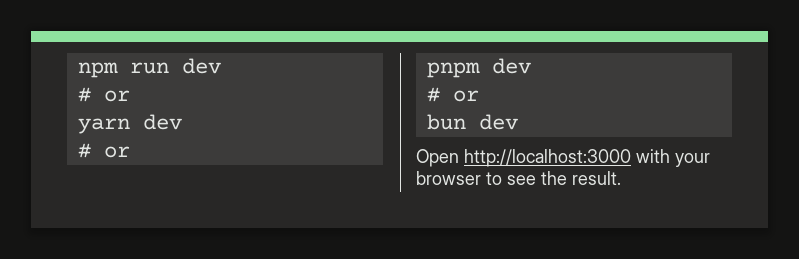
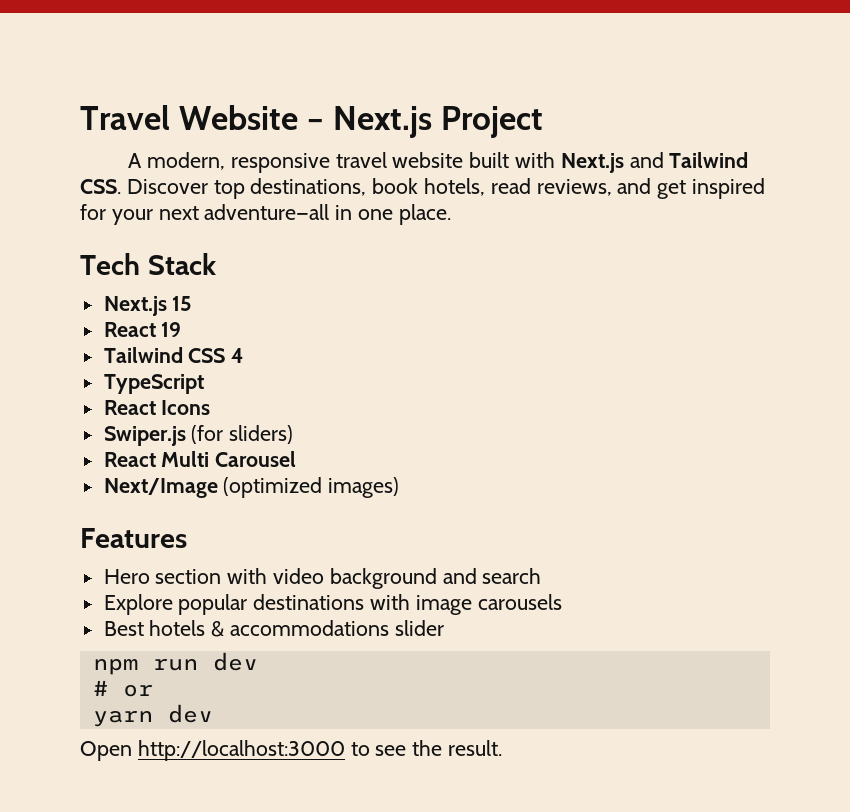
(77, 70) none -> [80,105,544,138] [128,152,749,173] [80,178,766,199] [80,204,451,225] [80,253,216,275] [103,296,193,316] [103,322,182,337] [103,347,244,363] [103,374,204,394] [103,400,211,415] [103,425,294,446] [103,451,297,467] [103,477,400,498] [80,528,187,548] [103,568,542,589] [103,594,562,615] [103,620,444,637] Travel Website – Next.js Project // A modern, responsive travel website built with Next.js and Tailwind CSS. Discover top destinations, book hotels, read reviews, and get inspired for your next adventure—all in one place. // Tech Stack // Next.js 15 // React 19 // Tailwind CSS 4 // TypeScript // React Icons // Swiper.js (for sliders) // React Multi Carousel // Next/Image (optimized images) // Features // Hero section with video background and search // Explore popular destinations with image carousels // Best hotels & accommodations slider //
[77,143,130,158] [426,58,531,78] [426,87,479,102] [426,114,518,130] // # or // pnpm dev // # or // bun dev -> (213, 713) none
[636,149,710,167] [416,171,481,185] with your browser -> (345, 750) none

